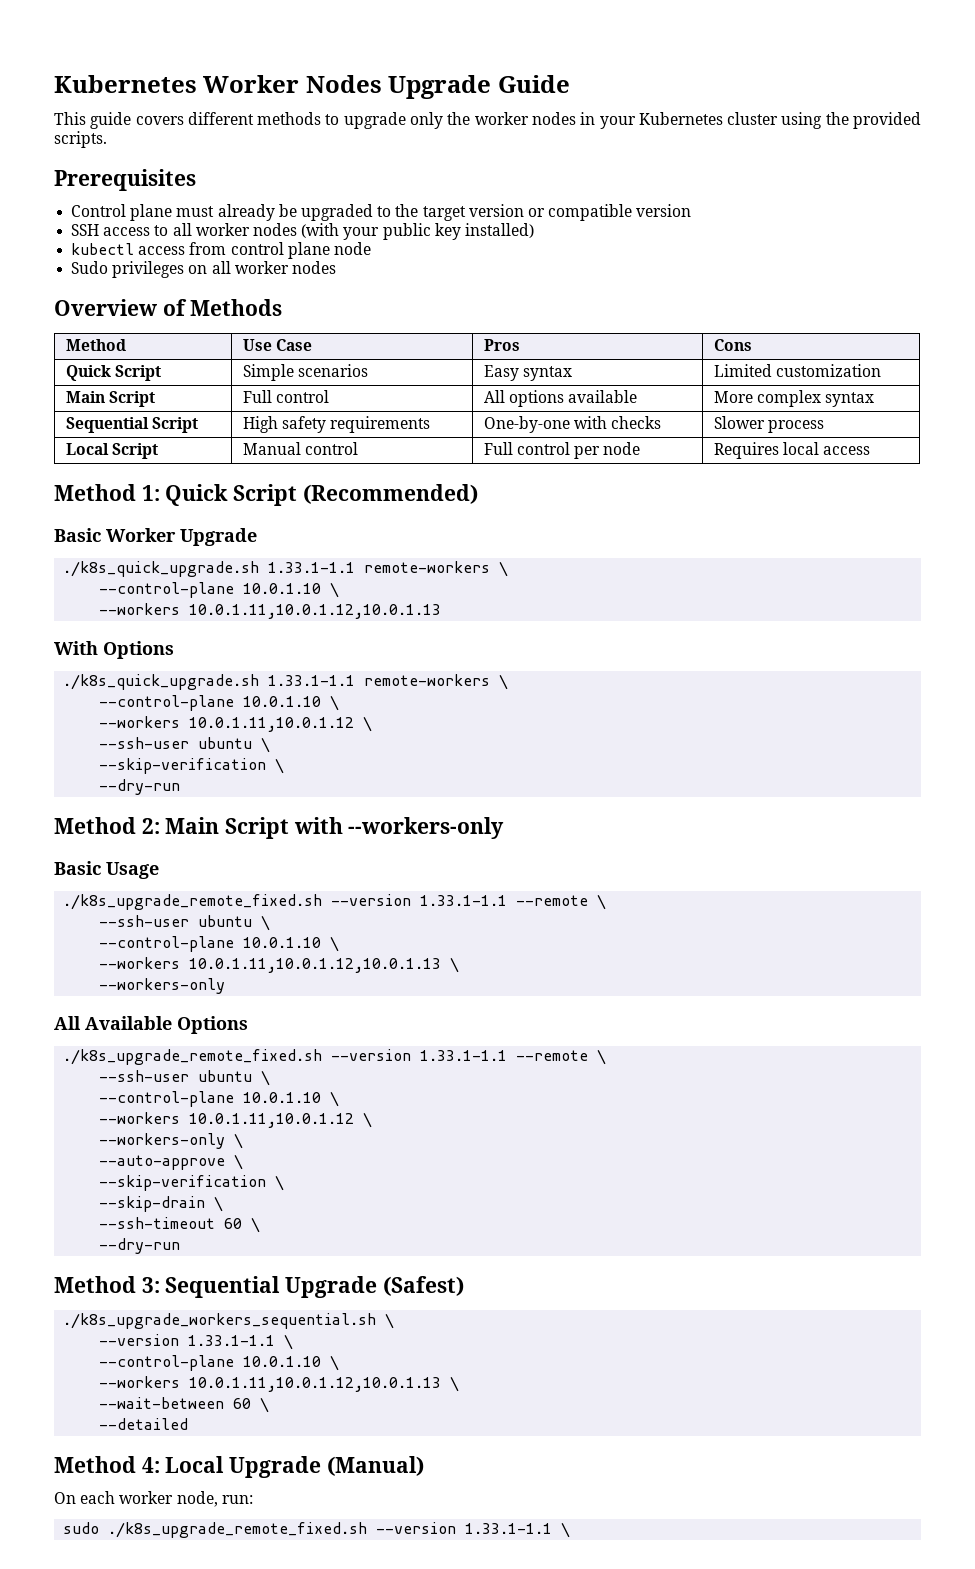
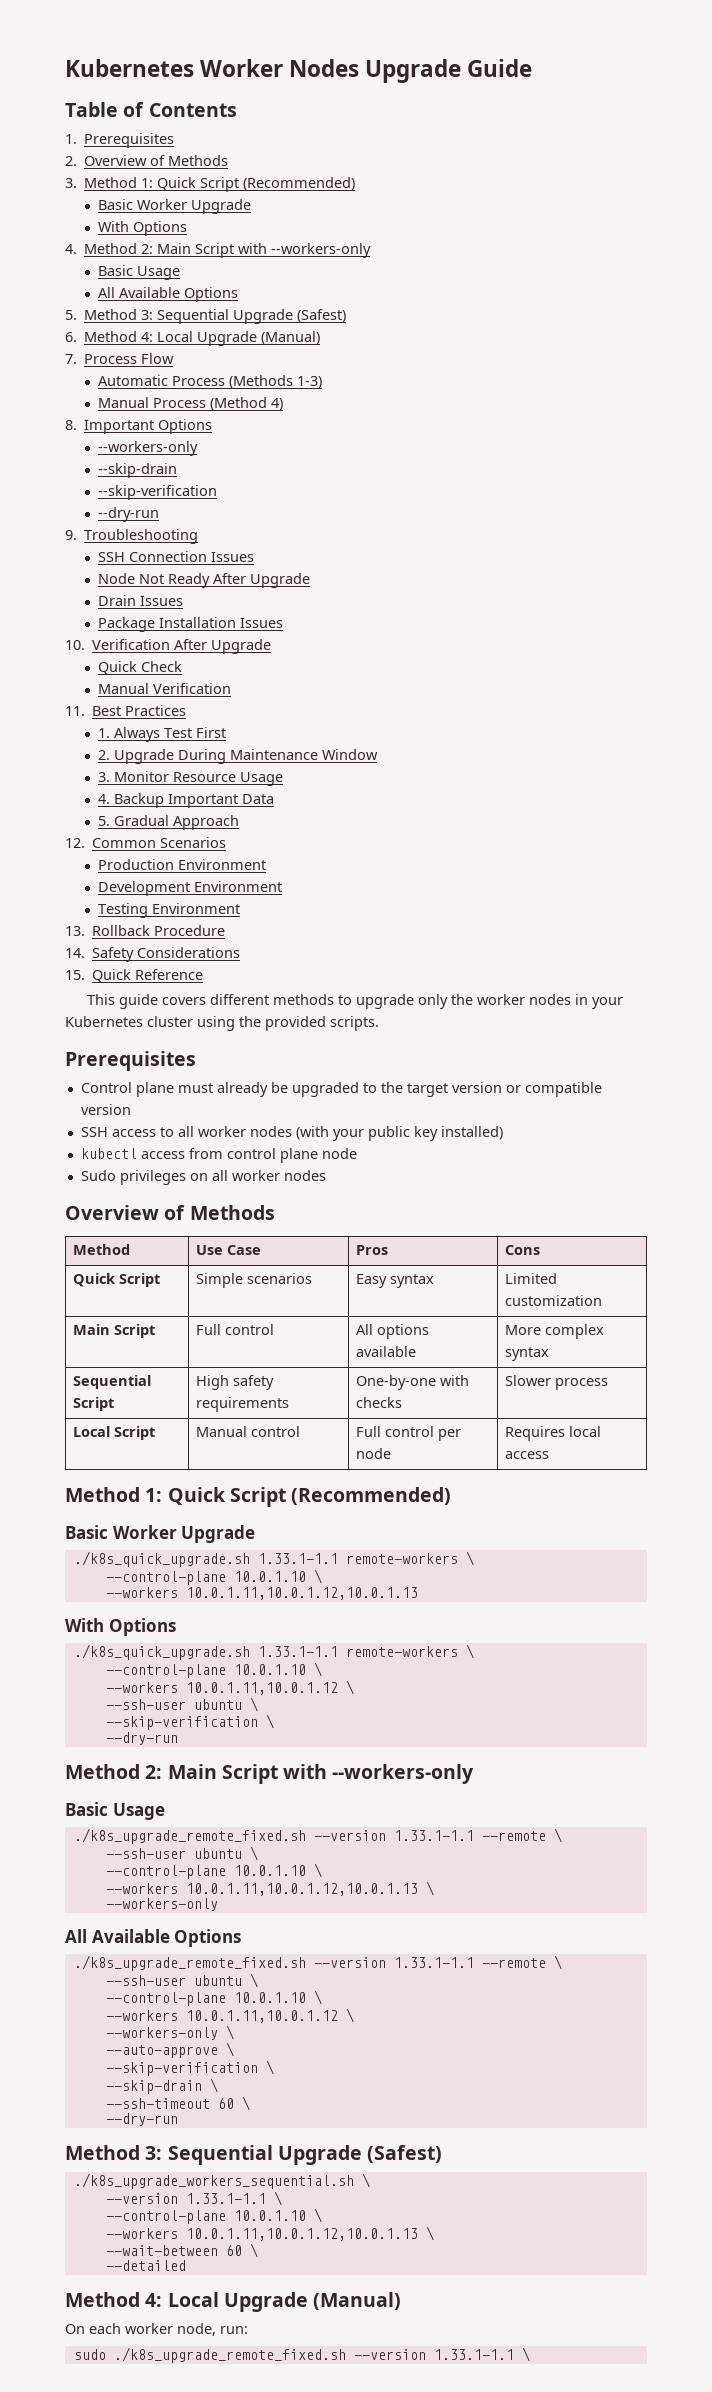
(570, 84) none -> [65,102,237,117] [65,133,175,148] [65,155,229,166] [65,177,356,192] [98,199,252,214] [98,221,188,236] [65,243,372,258] [98,265,181,280] [98,287,239,302] [65,309,347,324] [65,331,321,346] [65,353,175,364] [98,375,323,389] [98,397,284,411] [65,419,213,434] [98,441,199,456] [98,463,178,478] [98,485,218,500] [98,507,160,522] [65,529,199,544] [98,551,255,562] [98,573,311,588] [98,595,184,606] [98,617,284,632] [65,639,272,654] [98,661,183,675] [98,683,232,694] [65,705,187,716] [98,727,227,742] [98,749,379,764] [98,771,284,786] [98,793,275,808] [98,815,240,830] [65,837,227,848] [98,859,267,870] [98,881,283,896] [98,903,241,918] [65,925,226,936] [65,947,241,962] [65,969,204,983] // Table of Contents // 1. Prerequisites // 2. Overview of Methods // 3. Method 1: Quick Script (Recommended) // Basic Worker Upgrade // With Options // 4. Method 2: Main Script with --workers-only // Basic Usage // All Available Options // 5. Method 3: Sequential Upgrade (Safest) // 6. Method 4: Local Upgrade (Manual) // 7. Process Flow // Automatic Process (Methods 1-3) // Manual Process (Method 4) // 8. Important Options // --workers-only // --skip-drain // --skip-verification // --dry-run // 9. Troubleshooting // SSH Connection Issues // Node Not Ready After Upgrade // Drain Issues // Package Installation Issues // 10. Verification After Upgrade // Quick Check // Manual Verification // 11. Best Practices // 1. Always Test First // 2. Upgrade During Maintenance Window // 3. Monitor Resource Usage // 4. Backup Important Data // 5. Gradual Approach // 12. Common Scenarios // Production Environment // Development Environment // Testing Environment // 13. Rollback Procedure // 14. Safety Considerations // 15. Quick Reference

